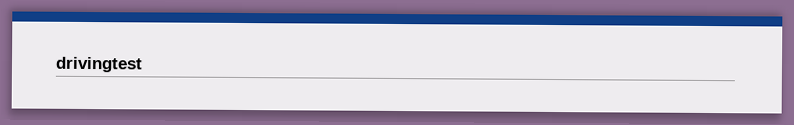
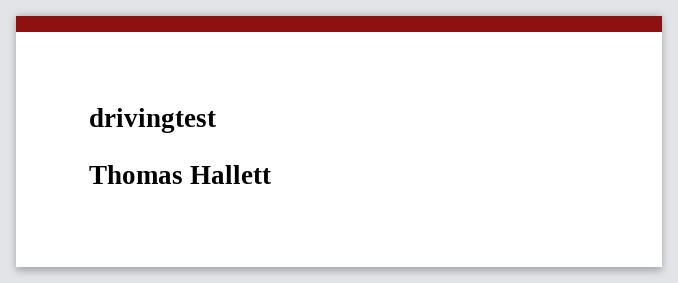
(143, 64) none -> [89,165,272,184] // Thomas Hallett

